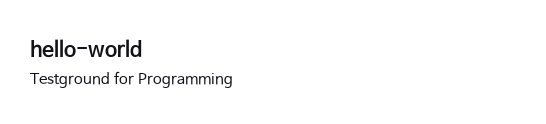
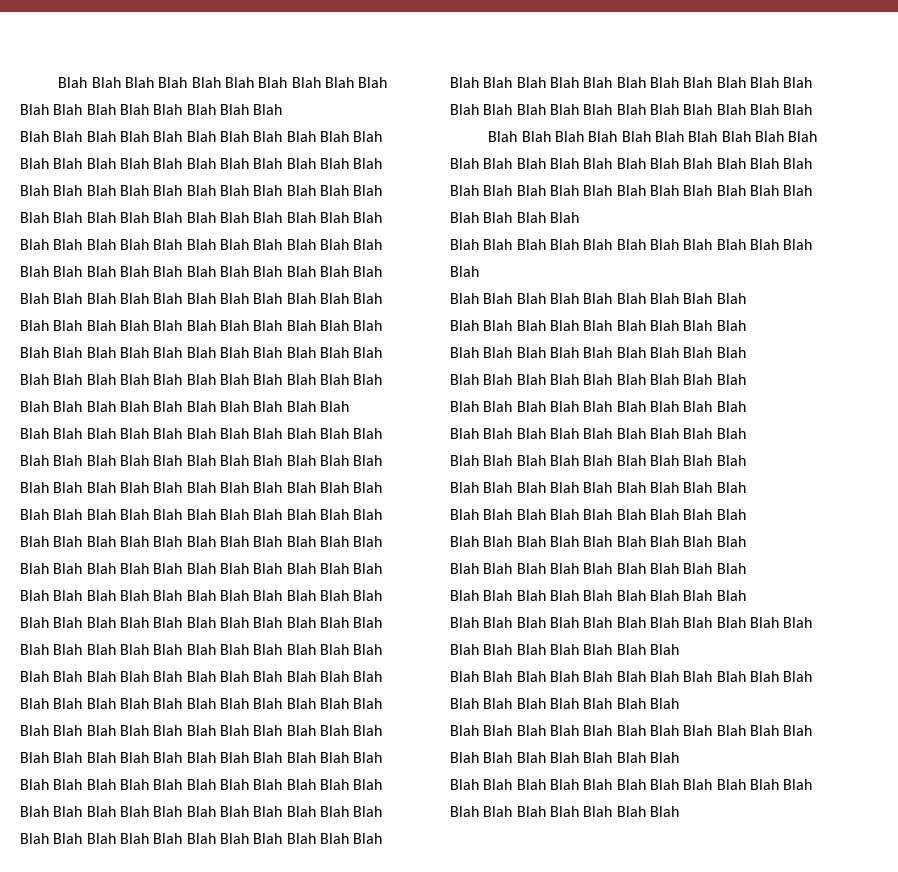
[30,39,142,58] [30,71,233,88] hello-world // Testground for Programming -> [58,77,388,88] [20,104,283,115] [20,131,383,142] [20,158,383,169] [20,185,383,196] [20,212,383,223] [20,239,383,250] [20,266,383,277] [20,293,383,304] [20,320,383,331] [20,347,383,358] [20,374,383,385] [20,401,349,412] [20,428,383,439] [20,455,383,466] [20,482,383,493] [20,509,383,520] [20,536,383,547] [20,563,383,574] [20,590,383,601] [20,617,383,628] [20,644,383,655] [20,671,383,682] [20,698,383,709] [20,725,383,736] [20,752,383,763] [20,779,383,790] [20,806,383,817] [20,833,383,844] [450,77,813,88] [450,104,813,115] [488,131,818,142] [450,158,813,169] [450,185,813,196] [450,212,579,223] [450,239,813,250] [450,266,479,277] [450,293,746,304] [450,320,746,331] [450,347,746,358] [450,374,746,385] [450,401,746,412] [450,428,746,439] [450,455,746,466] [450,482,746,493] [450,509,746,520] [450,536,746,547] [450,563,746,574] [450,590,746,601] [450,617,813,628] [450,644,679,655] [450,671,813,682] [450,698,679,709] [450,725,813,736] [450,752,679,763] [450,779,813,790] [450,806,679,817] Blah Blah Blah Blah Blah Blah Blah Blah Blah Blah Blah Blah Blah Blah Blah Blah Blah Blah // Blah Blah Blah Blah Blah Blah Blah Blah Blah Blah Blah Blah Blah Blah Blah Blah Blah Blah Blah Blah Blah Blah Blah Blah Blah Blah Blah Blah Blah Blah Blah Blah Blah Blah Blah Blah Blah Blah Blah Blah Blah Blah Blah Blah Blah Blah Blah Blah Blah Blah Blah Blah Blah Blah Blah Blah Blah Blah Blah Blah Blah Blah Blah Blah Blah Blah Blah Blah Blah Blah Blah Blah Blah Blah Blah Blah Blah Blah Blah Blah Blah Blah Blah Blah Blah Blah Blah Blah Blah Blah Blah Blah Blah Blah Blah Blah Blah Blah Blah Blah Blah Blah Blah Blah Blah Blah Blah Blah Blah Blah Blah Blah Blah Blah Blah Blah Blah Blah Blah Blah // Blah Blah Blah Blah Blah Blah Blah Blah Blah Blah Blah Blah Blah Blah Blah Blah Blah Blah Blah Blah Blah Blah Blah Blah Blah Blah Blah Blah Blah Blah Blah Blah Blah Blah Blah Blah Blah Blah Blah Blah Blah Blah Blah Blah Blah Blah Blah Blah Blah Blah Blah Blah Blah Blah Blah Blah Blah Blah Blah Blah Blah Blah Blah Blah Blah Blah Blah Blah Blah Blah Blah Blah Blah Blah Blah Blah Blah Blah Blah Blah Blah Blah Blah Blah Blah Blah Blah Blah Blah Blah Blah Blah Blah Blah Blah Blah Blah Blah Blah Blah Blah Blah Blah Blah Blah Blah Blah Blah Blah Blah Blah Blah Blah Blah Blah Blah Blah Blah Blah Blah Blah Blah Blah Blah Blah Blah Blah Blah Blah Blah Blah Blah Blah Blah Blah Blah Blah Blah Blah Blah Blah Blah Blah Blah Blah Blah Blah Blah Blah Blah Blah Blah Blah Blah Blah Blah Blah Blah Blah Blah Blah Blah Blah Blah Blah Blah Blah Blah Blah Blah Blah Blah Blah Blah Blah Blah Blah Blah Blah Blah Blah Blah Blah Blah Blah Blah Blah Blah Blah Blah Blah Blah Blah Blah Blah Blah Blah Blah // Blah Blah Blah Blah Blah Blah Blah Blah Blah Blah Blah Blah Blah Blah Blah Blah Blah Blah Blah Blah Blah Blah Blah Blah Blah Blah Blah Blah Blah Blah Blah Blah Blah Blah Blah Blah // Blah Blah Blah Blah Blah Blah Blah Blah Blah Blah Blah Blah // Blah Blah Blah Blah Blah Blah Blah Blah Blah // Blah Blah Blah Blah Blah Blah Blah Blah Blah // Blah Blah Blah Blah Blah Blah Blah Blah Blah // Blah Blah Blah Blah Blah Blah Blah Blah Blah // Blah Blah Blah Blah Blah Blah Blah Blah Blah // Blah Blah Blah Blah Blah Blah Blah Blah Blah // Blah Blah Blah Blah Blah Blah Blah Blah Blah // Blah Blah Blah Blah Blah Blah Blah Blah Blah // Blah Blah Blah Blah Blah Blah Blah Blah Blah // Blah Blah Blah Blah Blah Blah Blah Blah Blah // Blah Blah Blah Blah Blah Blah Blah Blah Blah // Blah Blah Blah Blah Blah Blah Blah Blah Blah // Blah Blah Blah Blah Blah Blah Blah Blah Blah Blah Blah Blah Blah Blah Blah Blah Blah Blah // Blah Blah Blah Blah Blah Blah Blah Blah Blah Blah Blah Blah Blah Blah Blah Blah Blah Blah // Blah Blah Blah Blah Blah Blah Blah Blah Blah Blah Blah Blah Blah Blah Blah Blah Blah Blah // Blah Blah Blah Blah Blah Blah Blah Blah Blah Blah Blah Blah Blah Blah Blah Blah Blah Blah

